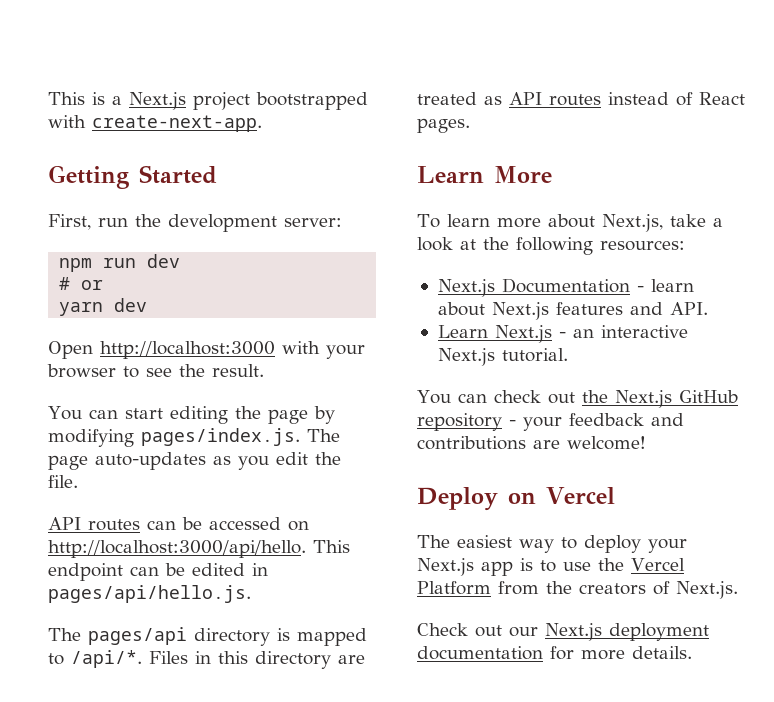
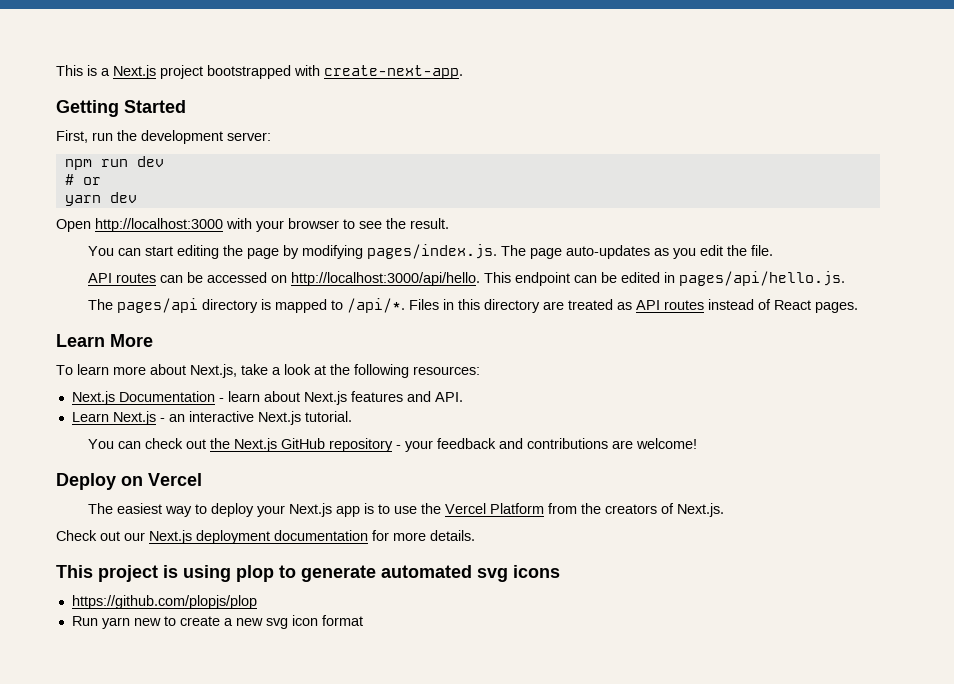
(692, 652) none -> [56,565,560,582] [71,595,257,609] [71,615,363,629] // This project is using plop to generate automated svg icons // https://github.com/plopjs/plop // Run yarn new to create a new svg icon format

